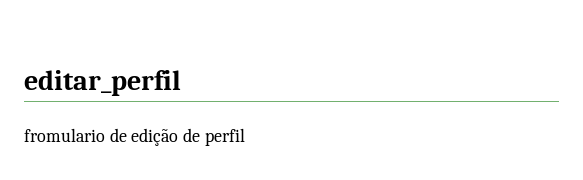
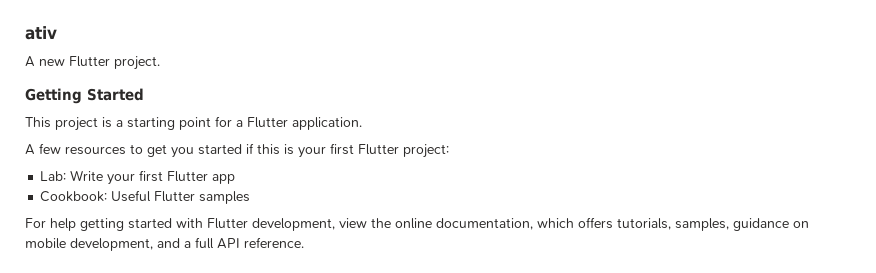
[24,70,181,96] [24,128,245,146] editar_perfil // fromulario de edição de perfil -> [25,26,57,40] [25,56,160,70] [25,88,144,104] [25,116,362,131] [25,143,449,158] [40,170,236,185] [40,190,251,204] [25,217,809,231] [25,237,304,251] ativ // A new Flutter project. // Getting Started // This project is a starting point for a Flutter application. // A few resources to get you started if this is your first Flutter project: // Lab: Write your first Flutter app // Cookbook: Useful Flutter samples // For help getting started with Flutter development, view the online documentation, which offers tutorials, samples, guidance on mobile development, and a full API reference.

